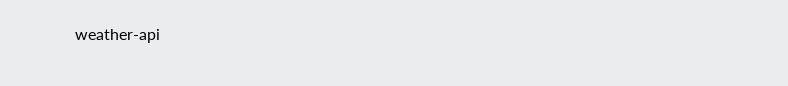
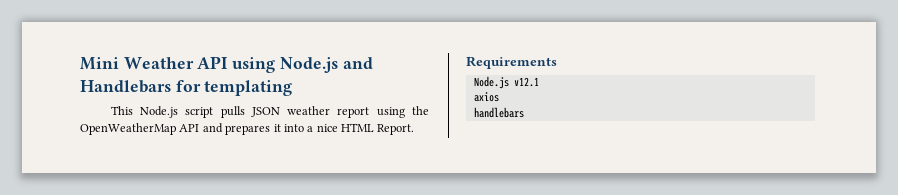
[75,29,160,43] weather-api -> [80,56,373,73] [80,80,293,96] [110,106,429,118] [80,123,415,135] [466,56,557,69] [473,76,539,89] [473,92,499,102] [473,107,524,118] Mini Weather API using Node.js and Handlebars for templating // This Node.js script pulls JSON weather report using the OpenWeatherMap API and prepares it into a nice HTML Report. // Requirements // Node.js v12.1 // axios // handlebars

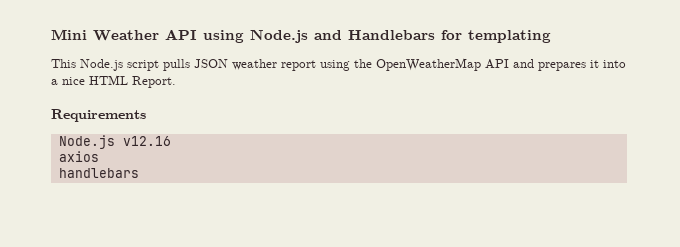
[513,77,539,87] v12.1 -> [122,136,171,146] v12.16

